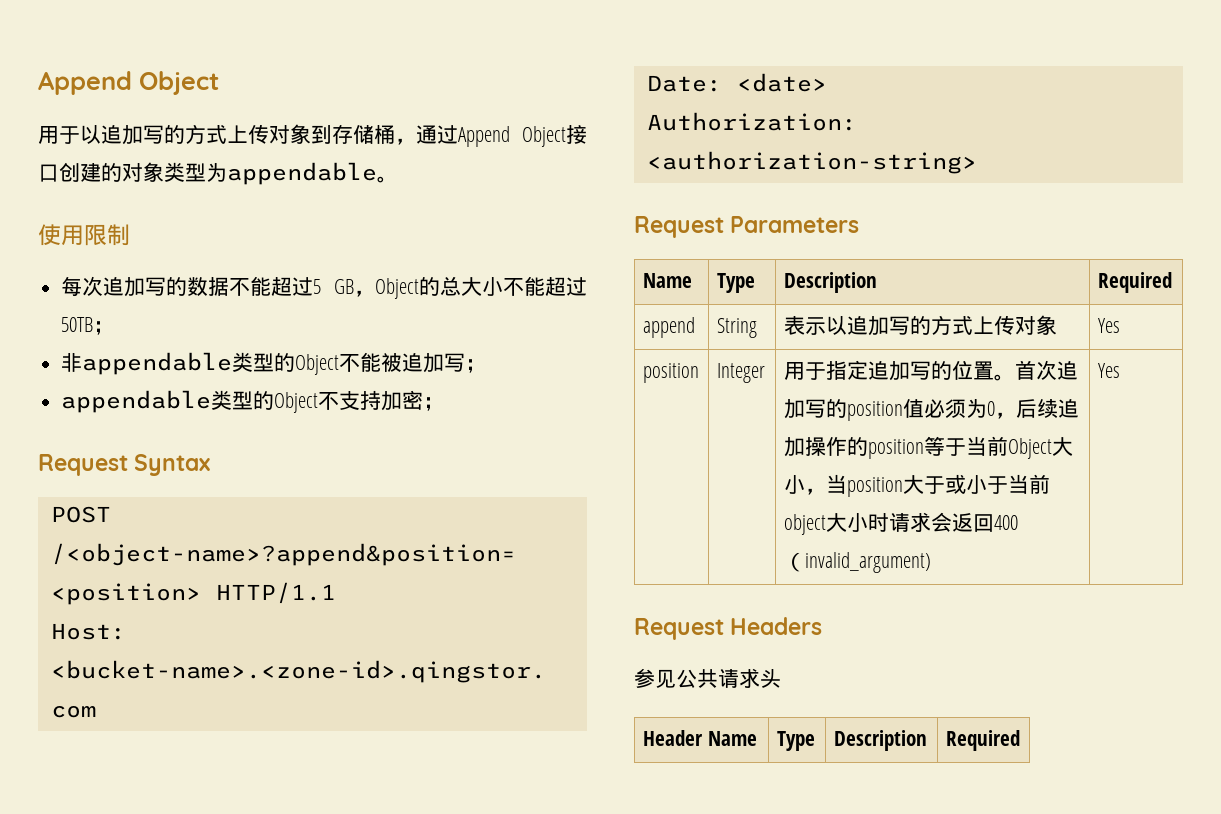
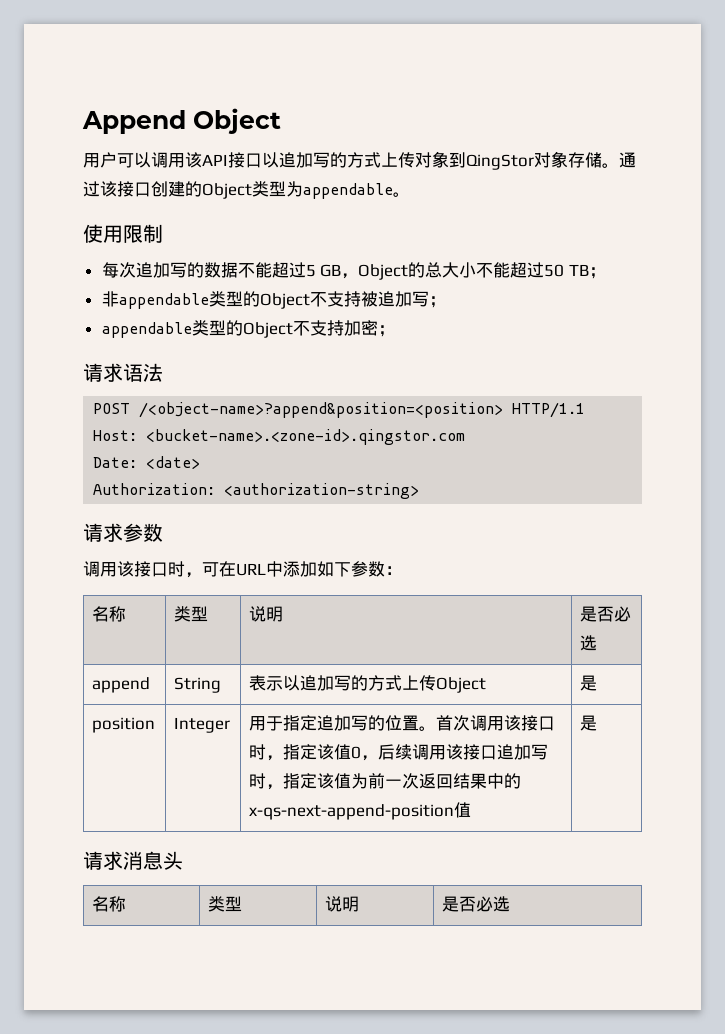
[59,126,80,144] 于 -> [100,152,262,168] 户可以调用该API接口
[332,124,566,147] 存储桶，通过Append Object -> [466,151,636,170] [83,181,117,197] QingStor对象存储。通过该
[122,162,164,182] 对象 -> [202,183,252,199] Object
[61,317,94,332] 50TB -> [544,264,589,277] 50 TB
[360,352,382,372] 能 -> [326,291,361,307] 支持
[38,454,211,476] Request Syntax -> [83,363,163,382] 请求语法
[634,216,860,238] [642,273,692,288] [716,273,755,293] [783,272,877,293] [1097,272,1172,293] Request Parameters // Name | Type | Description | Required -> [83,523,163,542] [83,561,402,578] [92,606,127,622] [174,606,209,622] [249,606,284,622] [580,606,632,622] [580,635,598,651] 请求参数 // 调用该接口时，可在URL中添加如下参数： // 名称 | 类型 | 说明 | 是否必选
[1014,315,1057,335] [1097,318,1120,333] 对象 | Yes -> [436,677,487,693] [580,675,598,691] Object | 是
[1056,360,1078,380] [783,398,1079,421] [783,436,1073,459] [783,474,1050,497] [783,512,1018,535] [783,552,931,573] [1097,363,1120,378] [634,617,823,640] [634,668,781,688] [642,730,757,746] [776,731,815,751] [833,730,927,751] [945,730,1020,751] 追加写的position值必须为0，后续追加操作的position等于当前Object大小，当position大于或小于当前object大小时请求会返回400（invalid_argument) | Yes // Request Headers // 参见公共请求头 // Header Name | Type | Description | Required -> [470,715,556,731] [249,744,549,761] [249,773,522,790] [249,802,472,820] [580,715,598,731] [83,851,183,870] [92,896,127,912] [208,896,243,912] [325,896,360,912] [442,896,511,912] 调用该接口时，指定该值0，后续调用该接口追加写时，指定该值为前一次返回结果中的x-qs-next-append-position值 | 是 // 请求消息头 // 名称 | 类型 | 说明 | 是否必选

